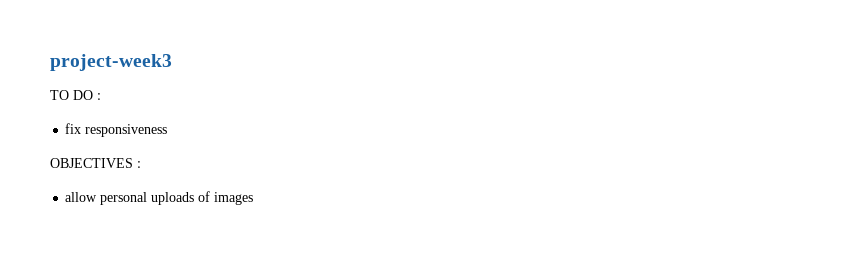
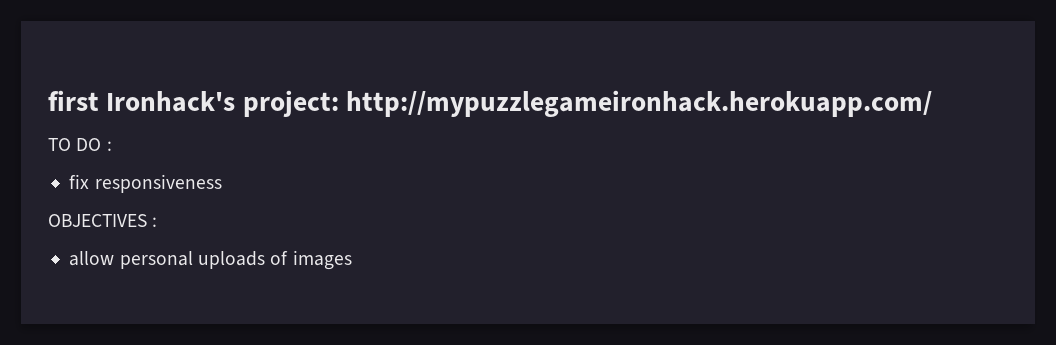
[50,54,172,71] project-week3 -> [48,90,933,117] first Ironhack's project: http://mypuzzlegameironhack.herokuapp.com/

